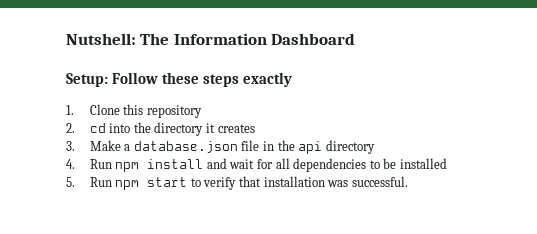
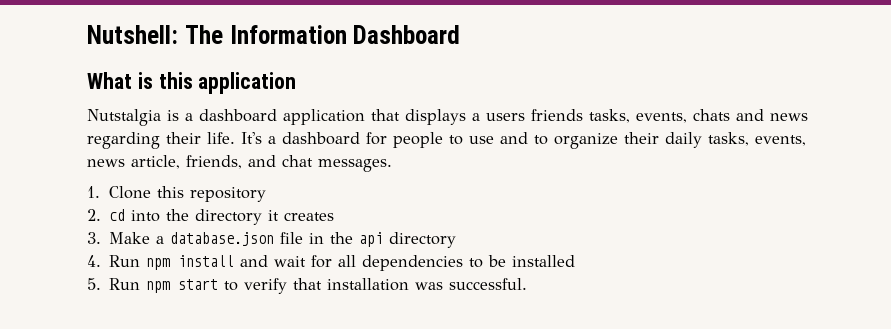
[66,72,293,87] Setup: Follow these steps exactly -> [87,72,297,94] [87,109,808,126] [87,132,806,149] [87,155,392,172] What is this application // Nutstalgia is a dashboard application that displays a users friends tasks, events, chats and news regarding their life. It's a dashboard for people to use and to organize their daily tasks, events, news article, friends, and chat messages.

